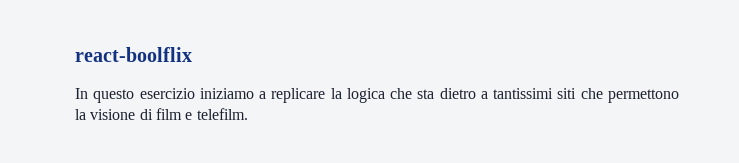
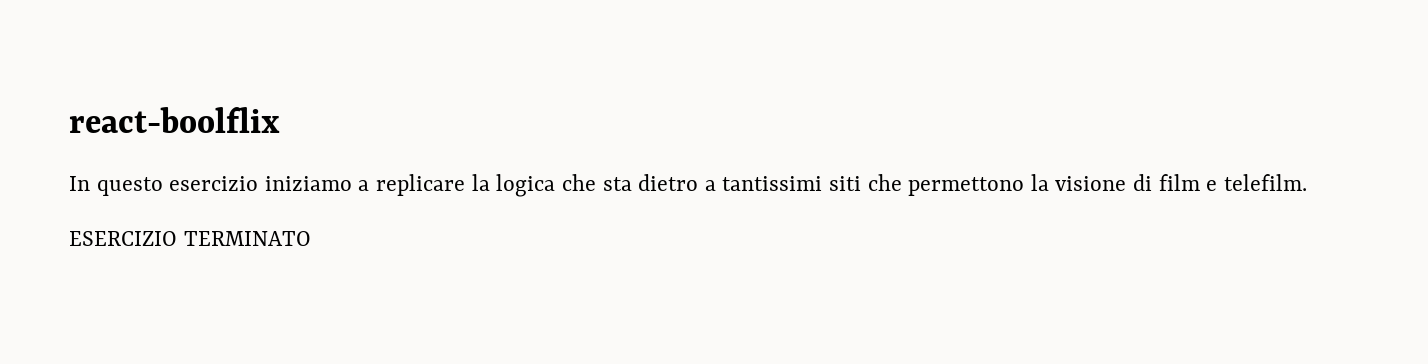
(248, 114) none -> [69,231,311,246] // ESERCIZIO TERMINATO

